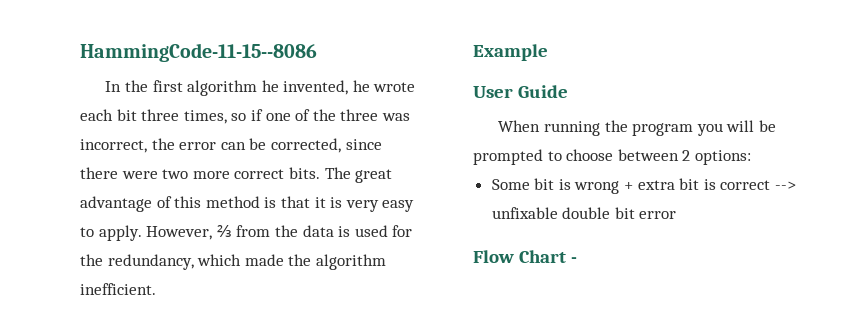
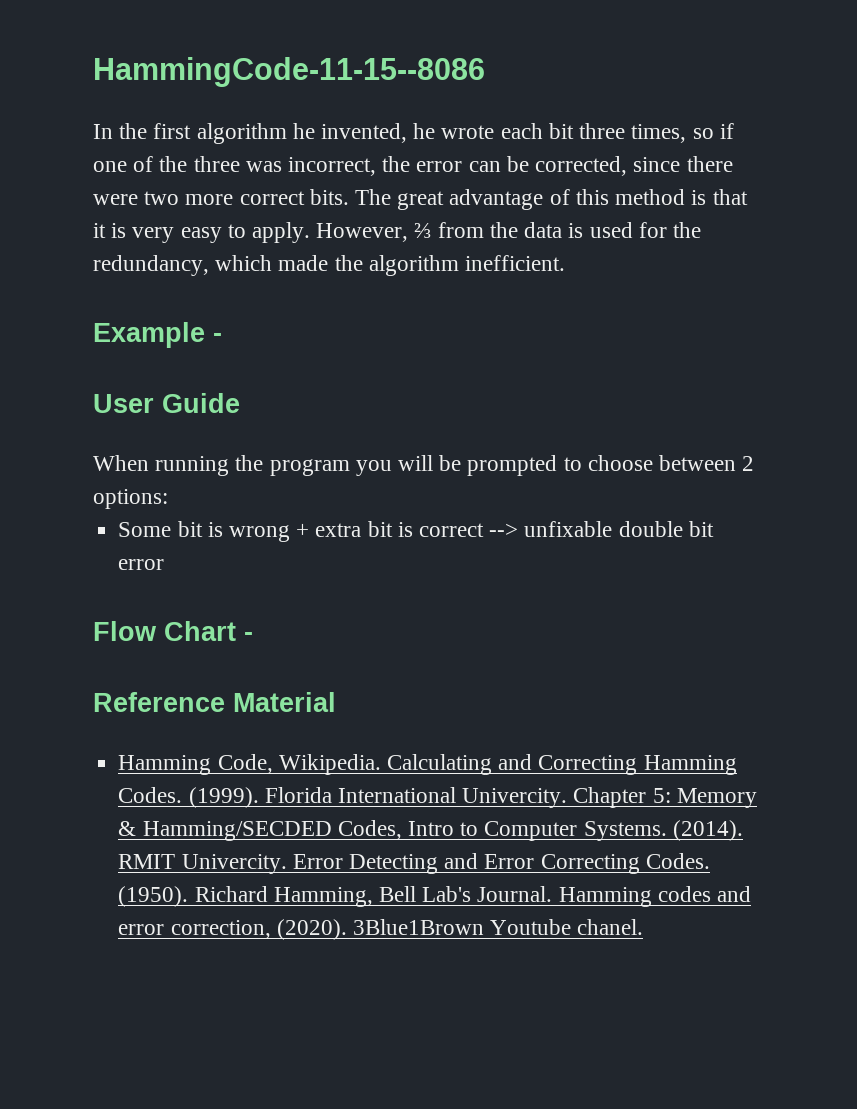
(548, 52) none -> [213,333,222,342] -
(577, 260) none -> [93,692,336,712] [118,754,737,775] [118,787,757,808] [118,820,743,841] [118,853,710,874] [118,886,751,907] [118,919,644,940] // Reference Material // Hamming Code, Wikipedia. Calculating and Correcting Hamming Codes. (1999). Florida International Univercity. Chapter 5: Memory & Hamming/SECDED Codes, Intro to Computer Systems. (2014). RMIT Univercity. Error Detecting and Error Correcting Codes. (1950). Richard Hamming, Bell Lab's Journal. Hamming codes and error correction, (2020). 3Blue1Brown Youtube chanel.

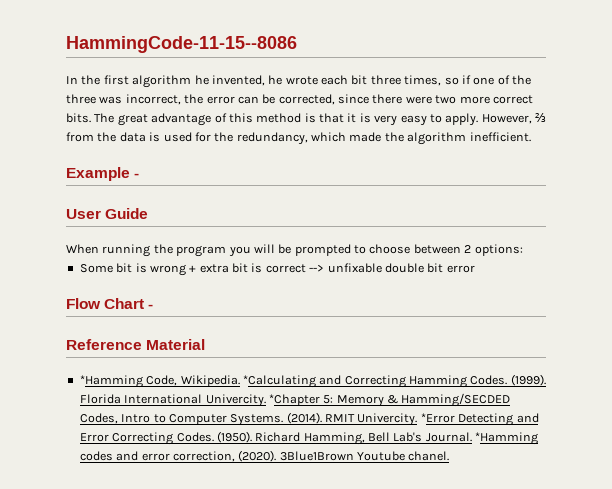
[118,755,212,775] Hamming -> [79,375,143,388] *Hamming
[386,754,492,775] Calculating -> [242,375,316,388] *Calculating
[573,787,647,808] Chapter -> [268,394,320,406] *Chapter
[292,854,343,869] Error -> [420,413,455,423] *Error
[558,887,652,907] Hamming -> [475,432,539,445] *Hamming

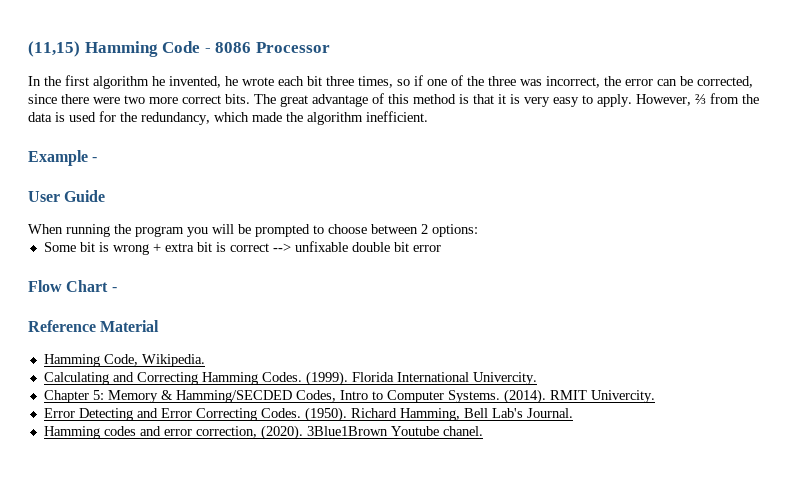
[66,36,297,53] HammingCode-11-15--8086 -> [28,41,330,57] (11,15) Hamming Code - 8086 Processor
[79,375,143,388] *Hamming -> [43,354,100,367] Hamming
[242,375,316,388] *Calculating -> [43,372,109,385] // Calculating
[268,394,320,406] *Chapter -> [43,390,89,403] // Chapter
[420,413,455,423] *Error -> [43,408,75,418] // Error
[475,432,539,445] *Hamming -> [43,426,100,439] // Hamming

